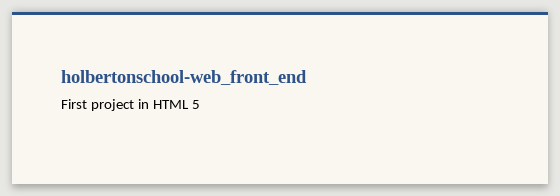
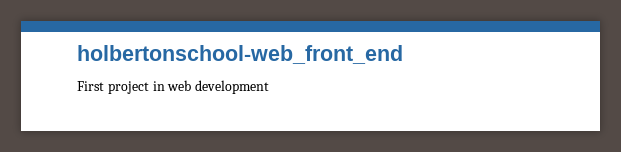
[152,100,200,109] HTML 5 -> [167,80,270,94] web development

